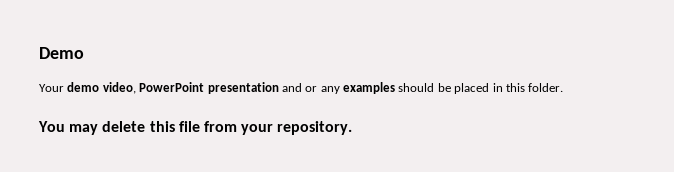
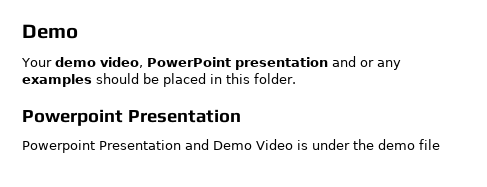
[38,121,353,135] You may delete this file from your repository. -> [22,109,241,126] [22,139,440,153] Powerpoint Presentation // Powerpoint Presentation and Demo Video is under the demo file

